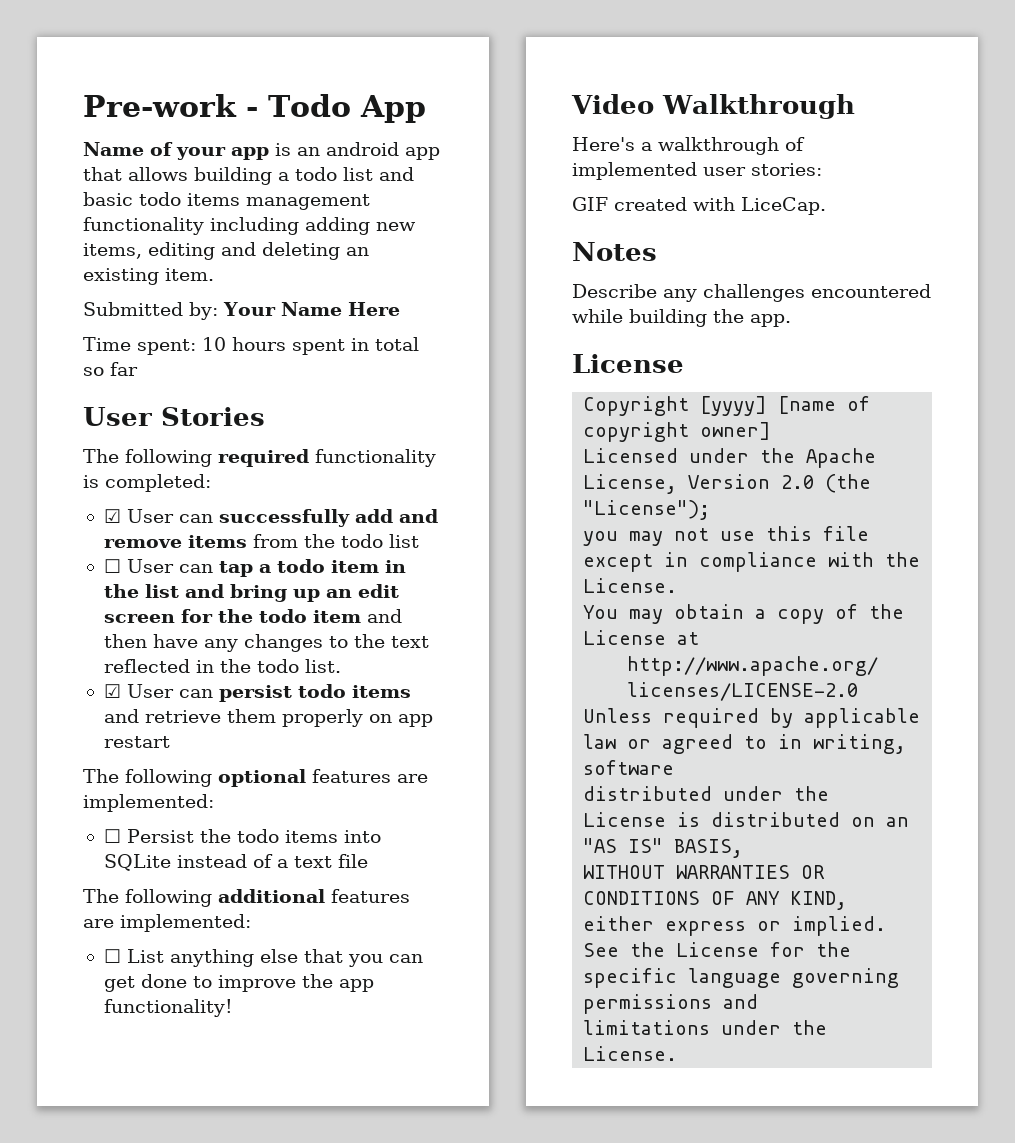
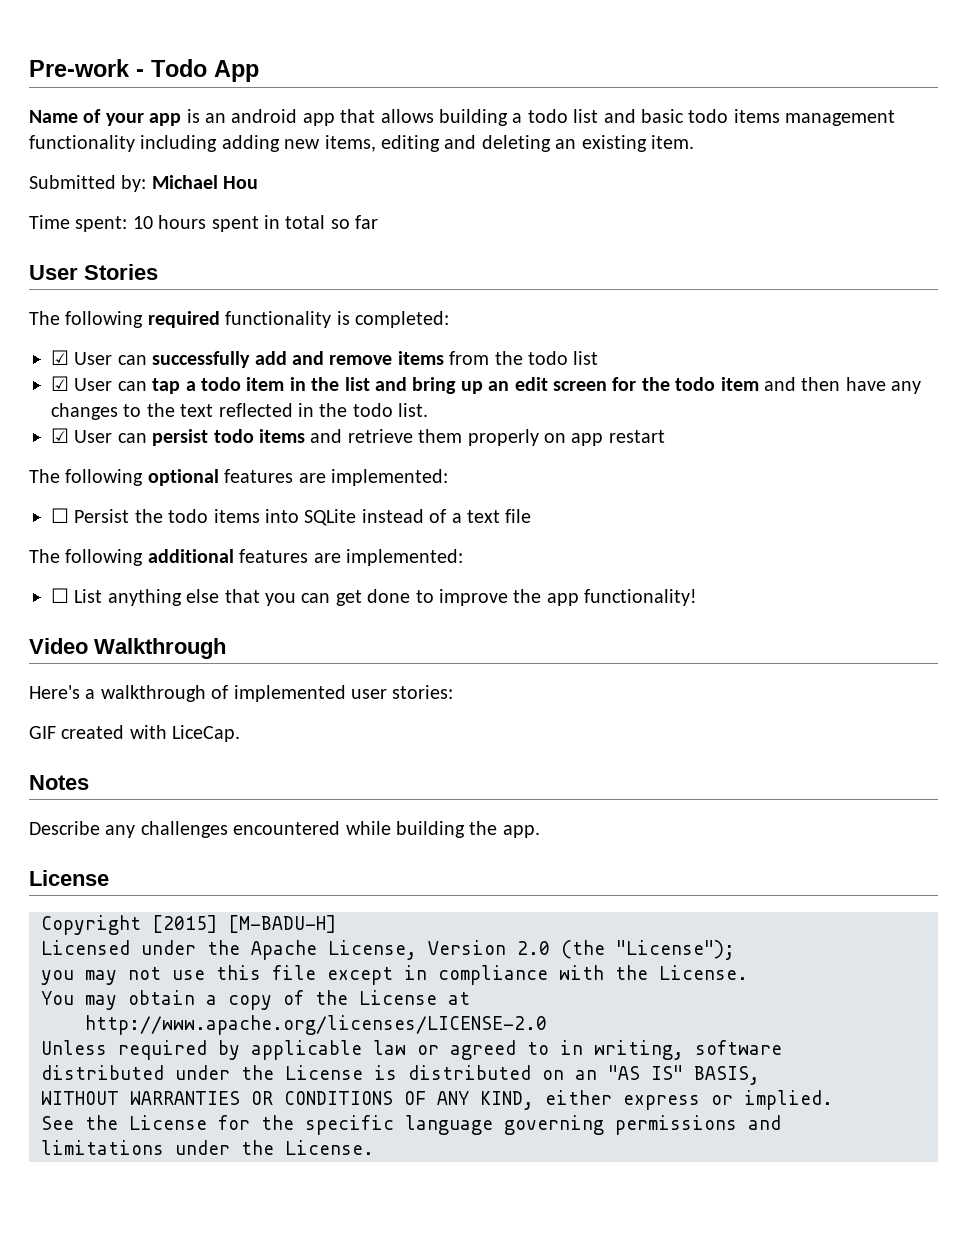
[223,302,400,316] Your Name Here -> [151,175,259,189] Michael Hou
[103,559,121,573] ☐ -> [51,376,69,391] ☑
[700,396,871,416] [583,422,772,442] [yyyy] [name of copyright owner] -> [152,915,336,933] [2015] [M-BADU-H]

